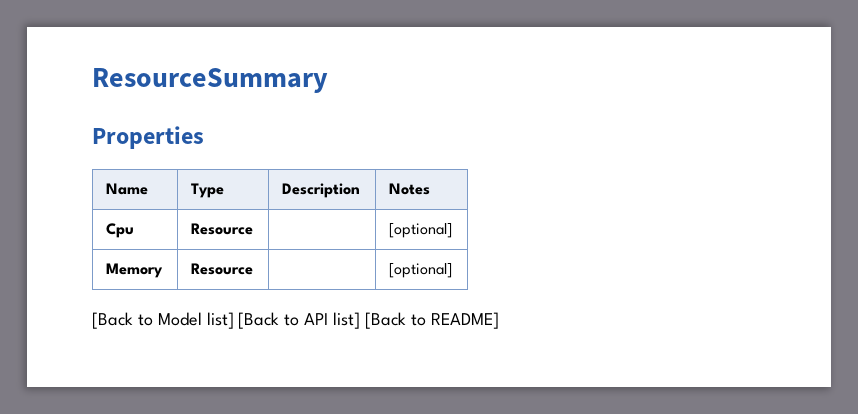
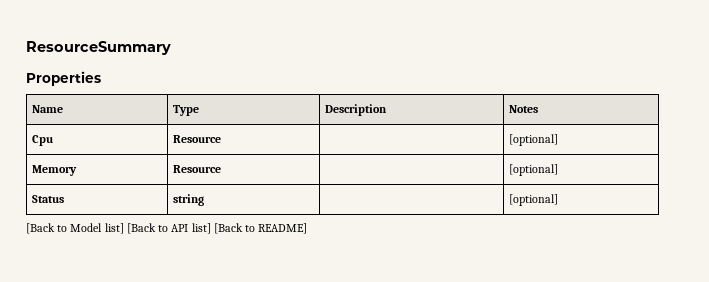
(453, 270) none -> [31,195,64,203] [172,194,204,206] [508,194,558,206] // Status | string | | [optional]

